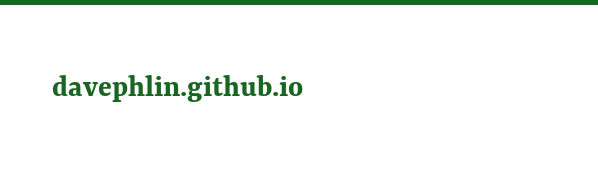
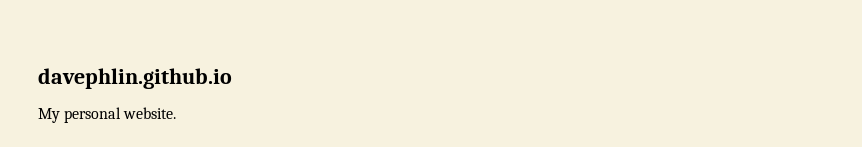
(303, 88) none -> [38,107,177,123] // My personal website.

